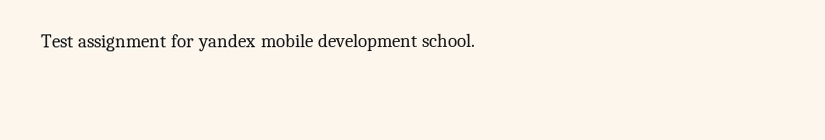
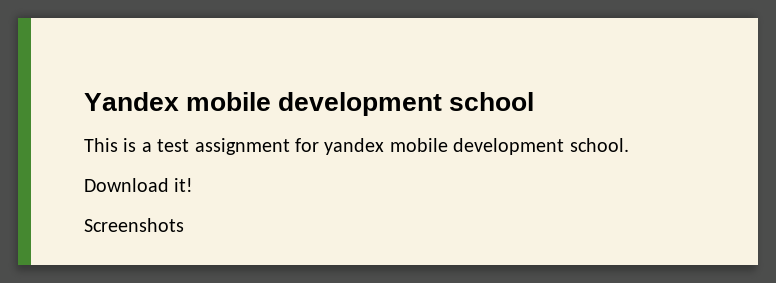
[40,34,74,48] Test -> [84,92,535,116] [84,138,190,152] Yandex mobile development school // This is a test
(475, 39) none -> [84,178,194,192] [84,218,184,232] // Download it! // Screenshots

